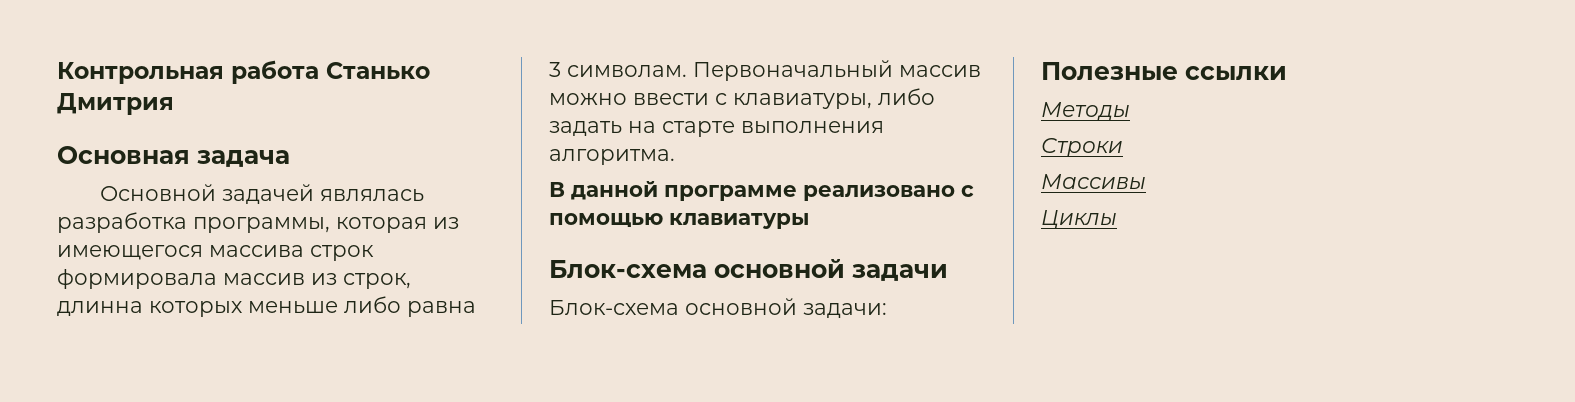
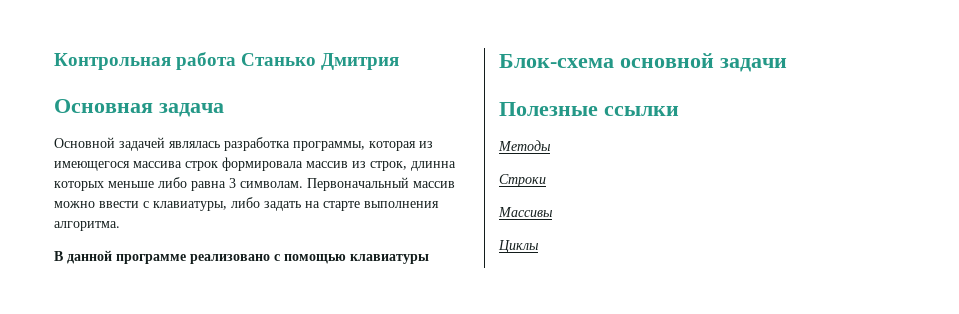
[549,298,887,318] // Блок-схема основной задачи: -> (787, 65) none

